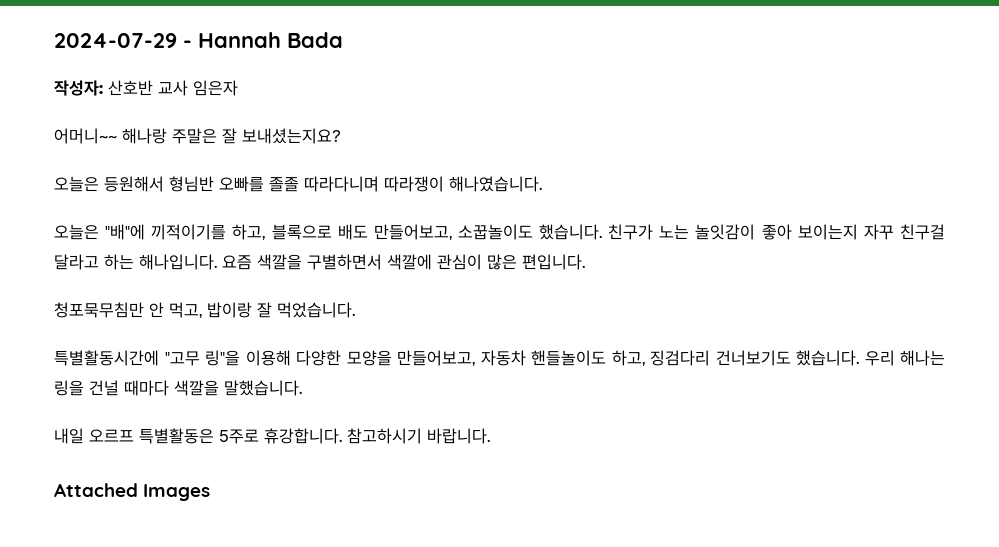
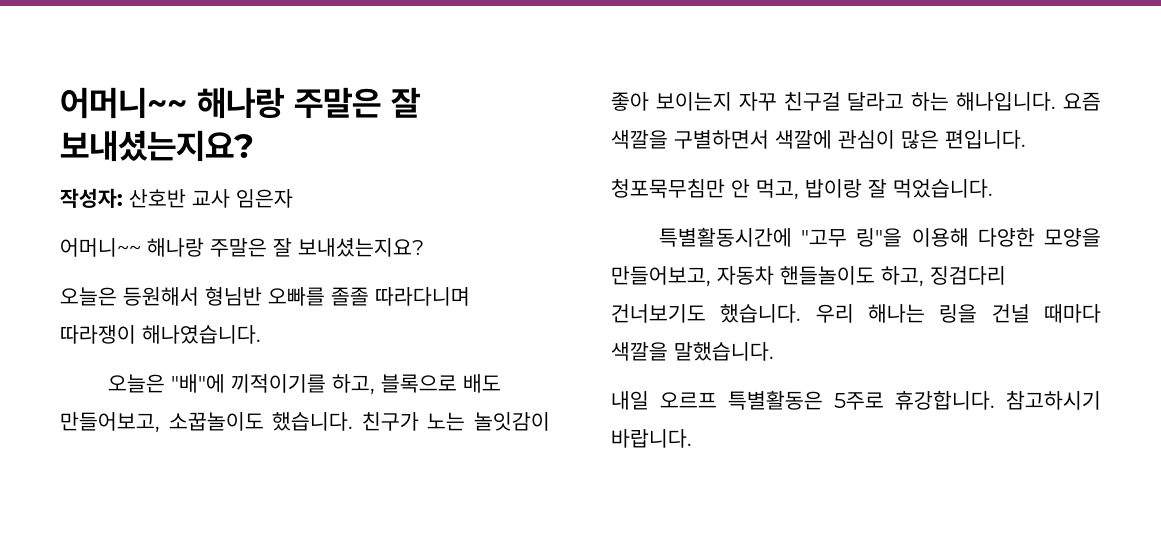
[54,32,343,48] 2024-07-29 - Hannah Bada -> [60,87,420,119] [60,130,254,162] 어머니~~ 해나랑 주말은 잘 보내셨는지요?
[54,483,211,501] // Attached Images -> (692, 438) none

